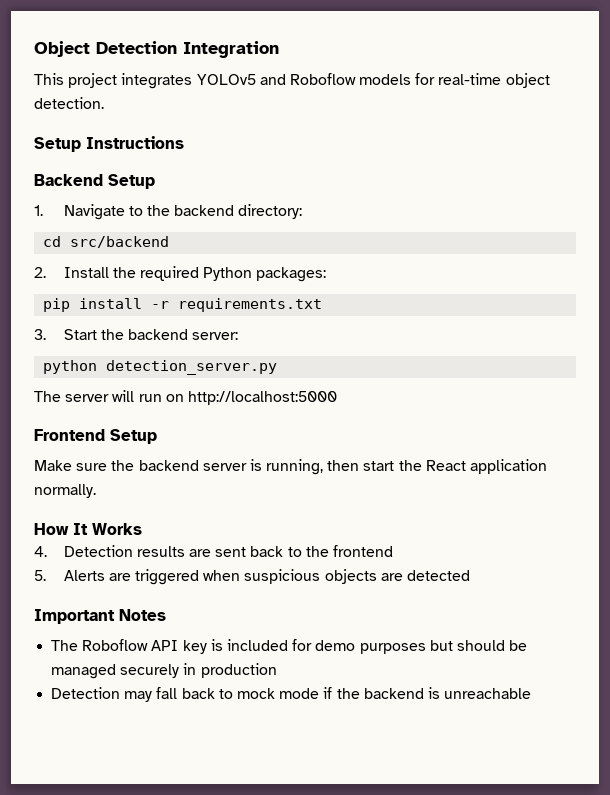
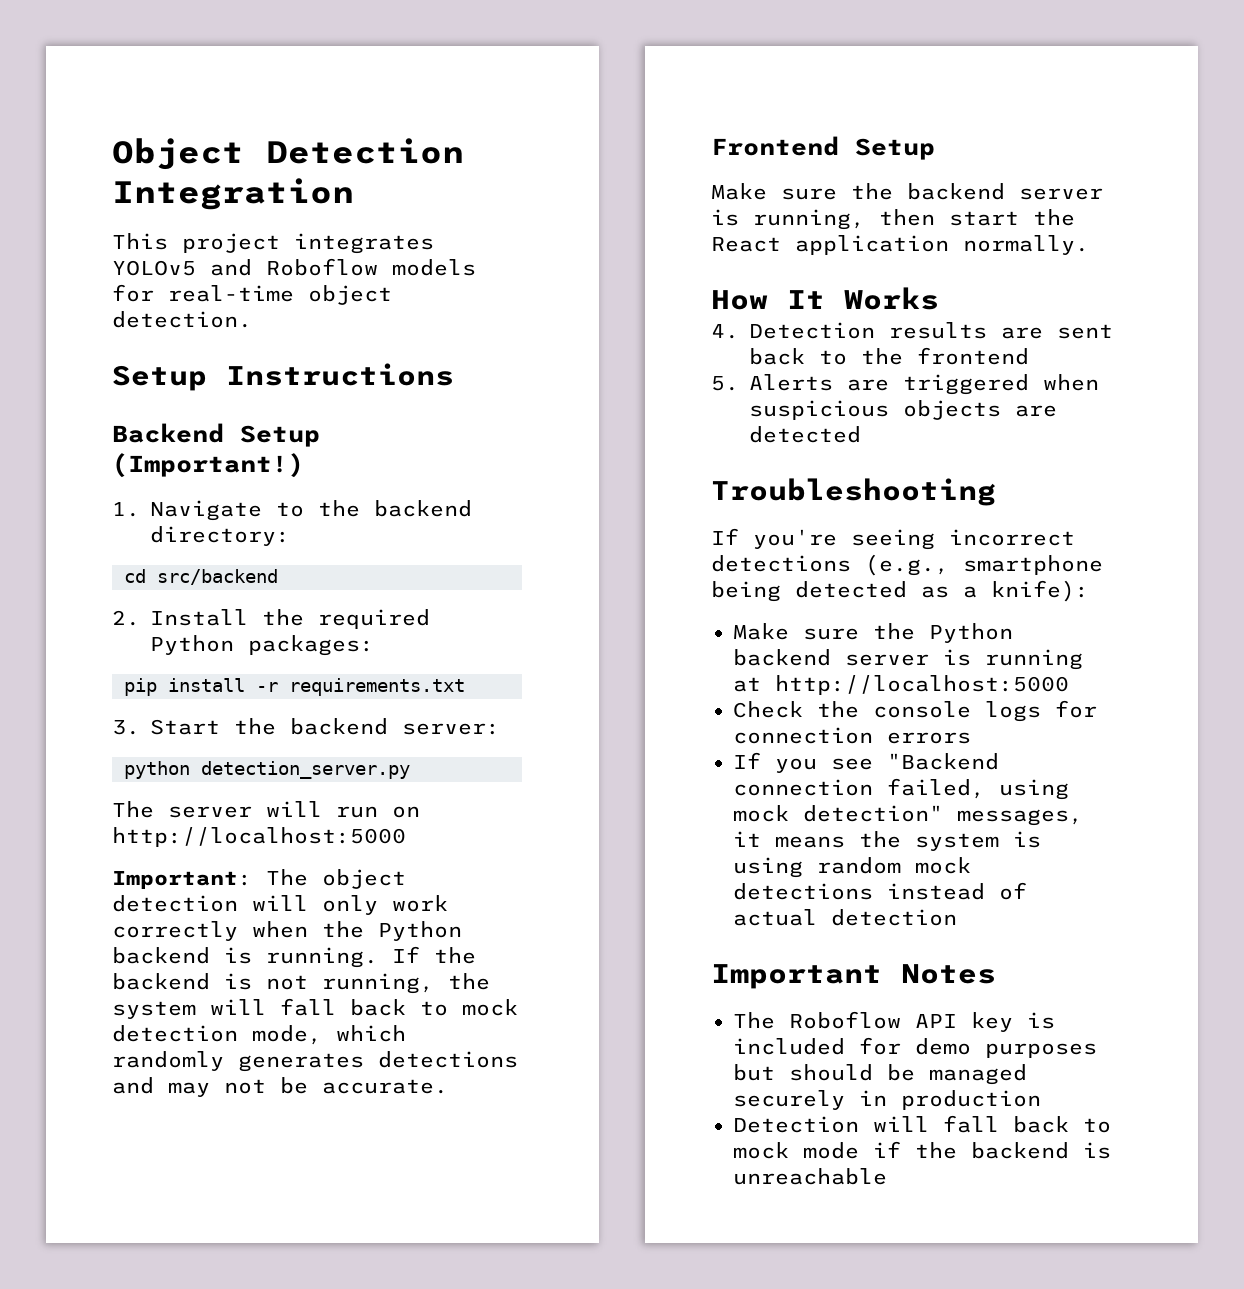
(155, 181) none -> [112,453,304,478] (Important!)
(337, 398) none -> [112,869,406,889] [112,895,448,915] [112,921,462,941] [112,946,476,968] [112,973,490,994] [112,998,518,1019] [112,1025,406,1045] [112,1051,518,1072] [112,1077,448,1097] // Important: The object detection will only work correctly when the Python backend is running. If the backend is not running, the system will fall back to mock detection mode, which randomly generates detections and may not be accurate.
(470, 575) none -> [711,478,996,506] [711,528,1075,550] [711,554,1103,576] [711,580,1089,602] [733,623,1013,643] [733,649,1083,670] [733,675,1069,695] [733,700,1097,722] [733,727,971,744] [733,752,999,773] [733,778,1069,800] [733,805,1083,826] [733,831,1041,851] [733,857,971,878] [733,882,1027,900] [733,909,957,926] // Troubleshooting // If you're seeing incorrect detections (e.g., smartphone being detected as a knife): // Make sure the Python backend server is running at http://localhost:5000 // Check the console logs for connection errors // If you see "Backend connection failed, using mock detection" messages, it means the system is using random mock detections instead of actual detection
[124,691,153,702] may -> [873,1116,929,1132] will

